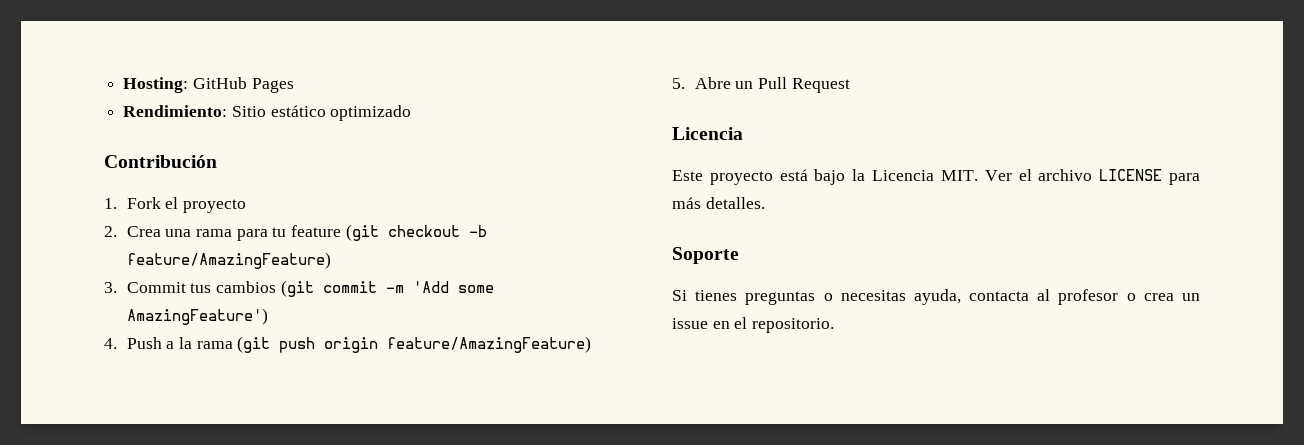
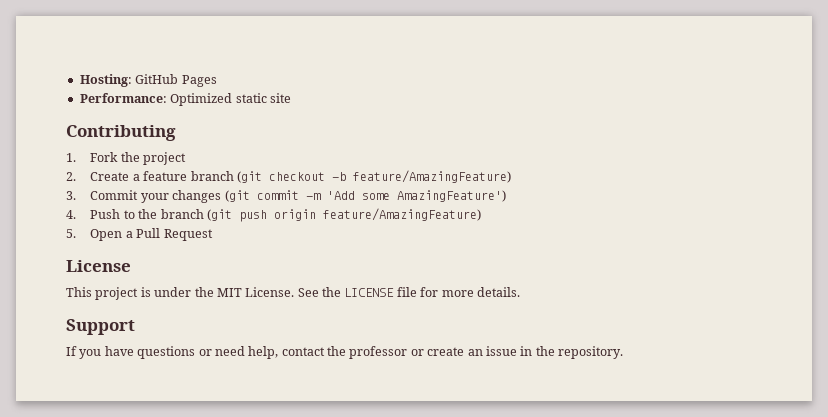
[123,105,412,121] [104,155,217,168] Rendimiento: Sitio estático optimizado // Contribución -> [79,93,291,106] [66,125,176,141] Performance: Optimized static site // Contributing
[165,197,247,213] el proyecto -> [120,152,187,165] the project
[126,225,342,241] Crea una rama para tu feature -> [90,171,234,181] Create a feature branch
[190,281,277,293] tus cambios -> [140,190,222,203] your changes
[166,337,233,349] a la rama -> [123,209,204,219] to the branch
[694,77,754,89] Abre un -> [90,229,133,241] Open a
[672,127,743,140] [672,169,1200,185] [672,197,765,209] [672,247,739,264] [672,289,1200,305] [672,317,835,333] Licencia // Este proyecto está bajo la Licencia MIT. Ver el archivo LICENSE para más detalles. // Soporte // Si tienes preguntas o necesitas ayuda, contacta al profesor o crea un issue en el repositorio. -> [66,260,131,272] [66,287,520,300] [66,319,135,335] [66,346,623,359] License // This project is under the MIT License. See the LICENSE file for more details. // Support // If you have questions or need help, contact the professor or create an issue in the repository.

